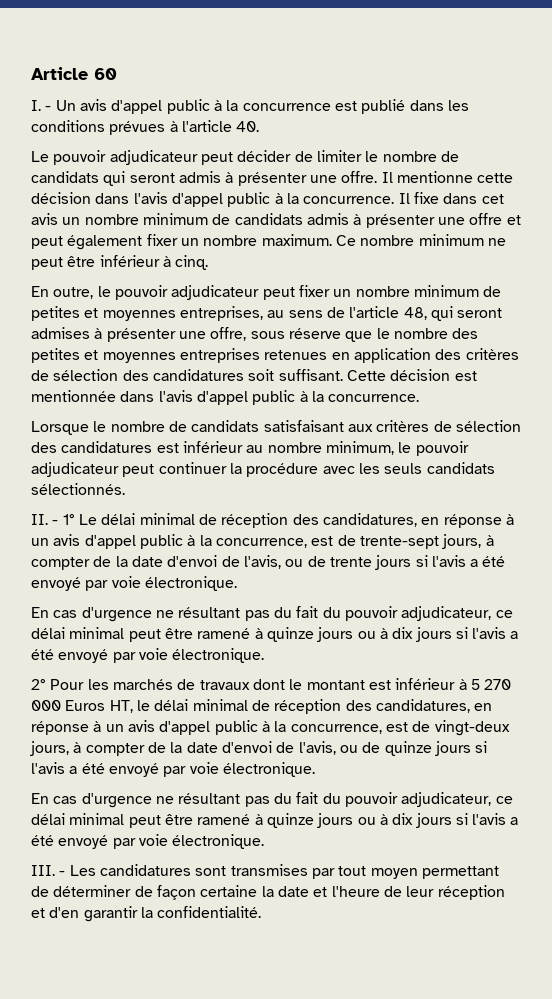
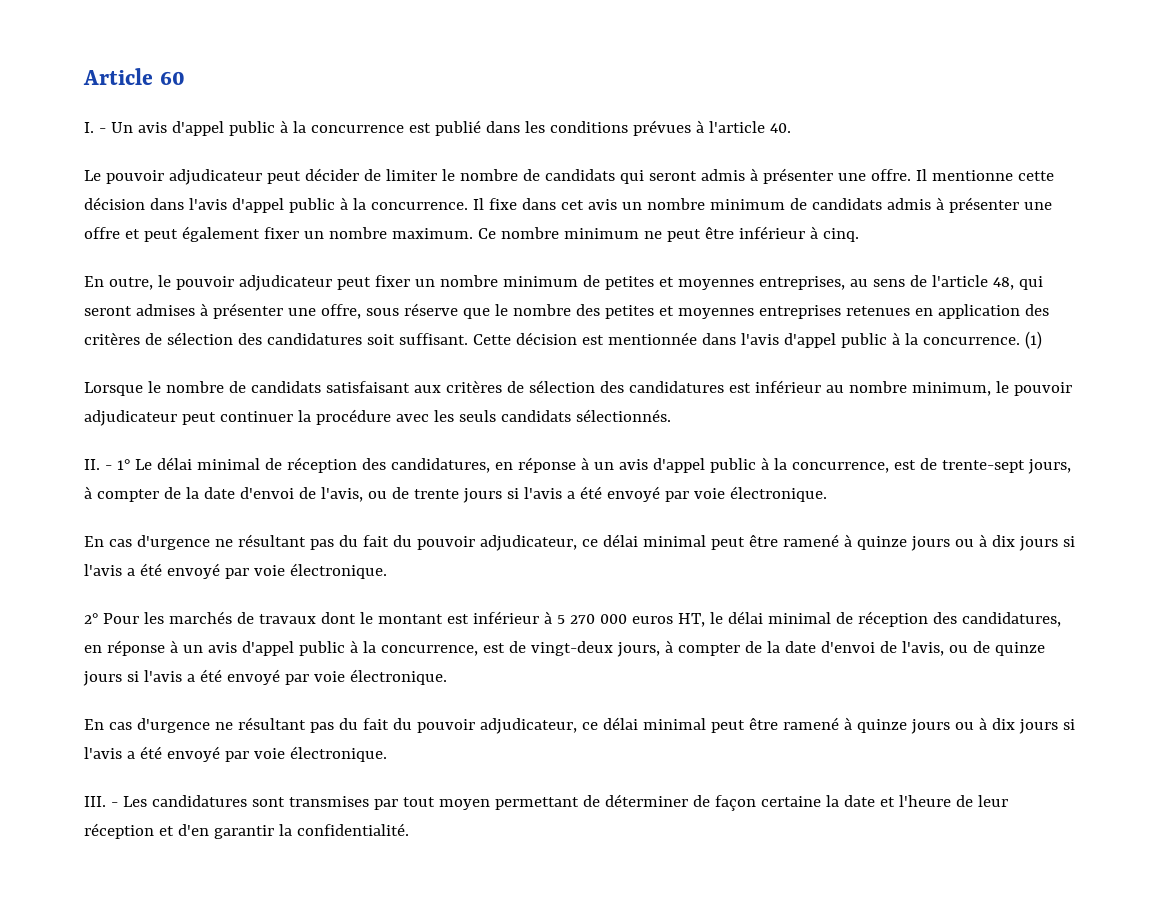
(420, 398) none -> [1024,331,1042,349] (1)
[65,700,106,711] Euros -> [631,616,673,624] euros

